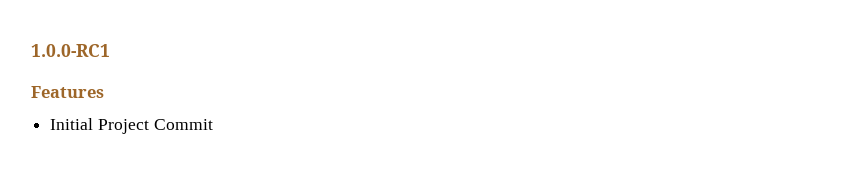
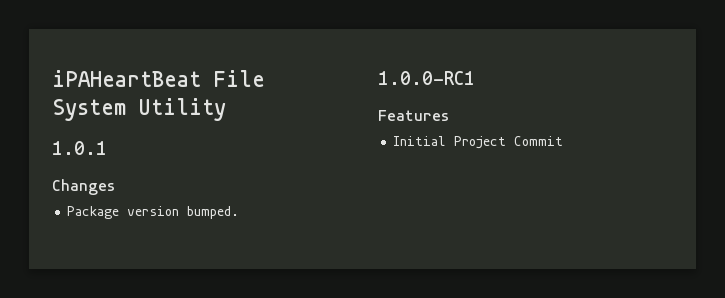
(31, 50) none -> [52,70,265,87] [52,98,226,121] [52,141,107,155] [52,179,116,195] [67,206,240,219] iPAHeartBeat File System Utility // 1.0.1 // Changes // Package version bumped. //

